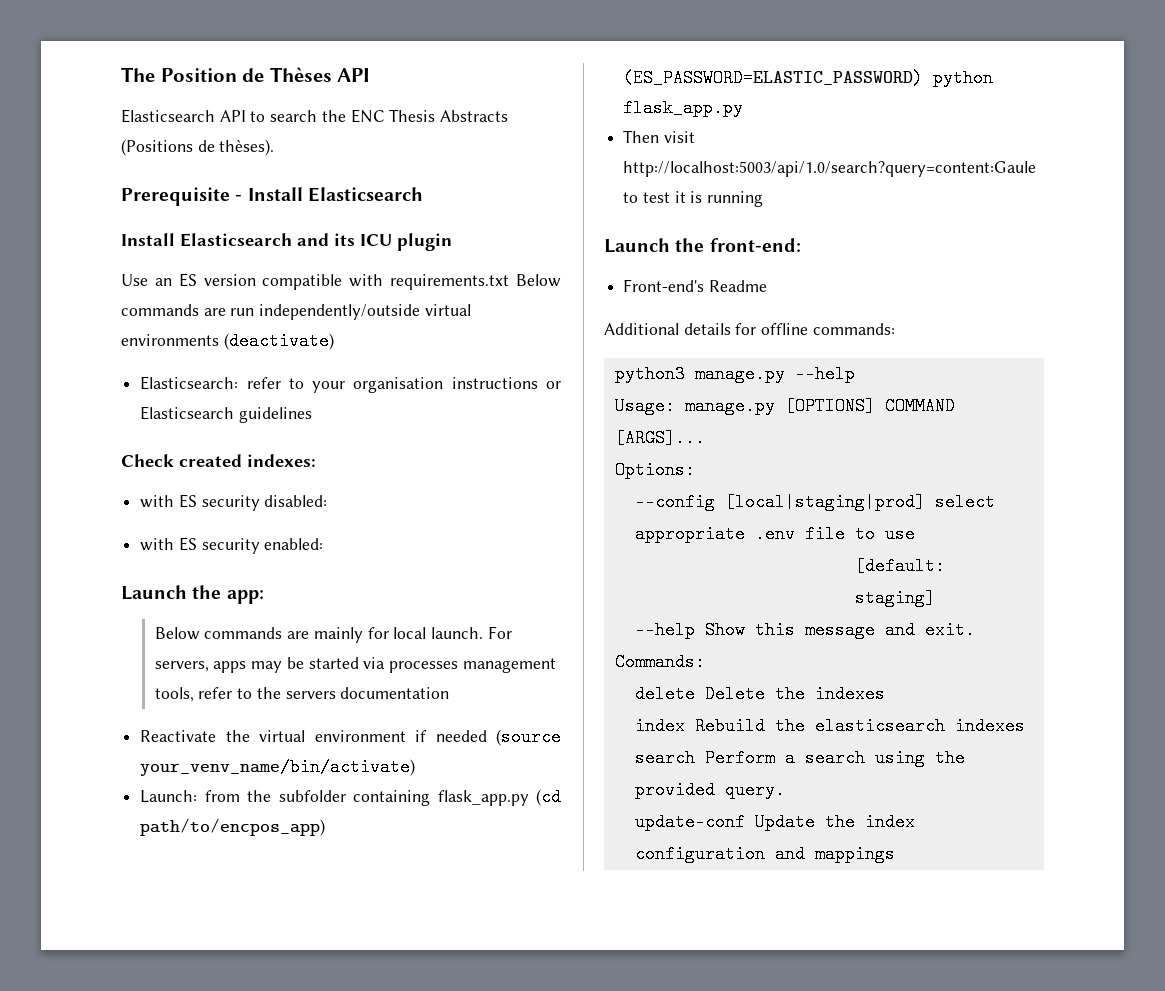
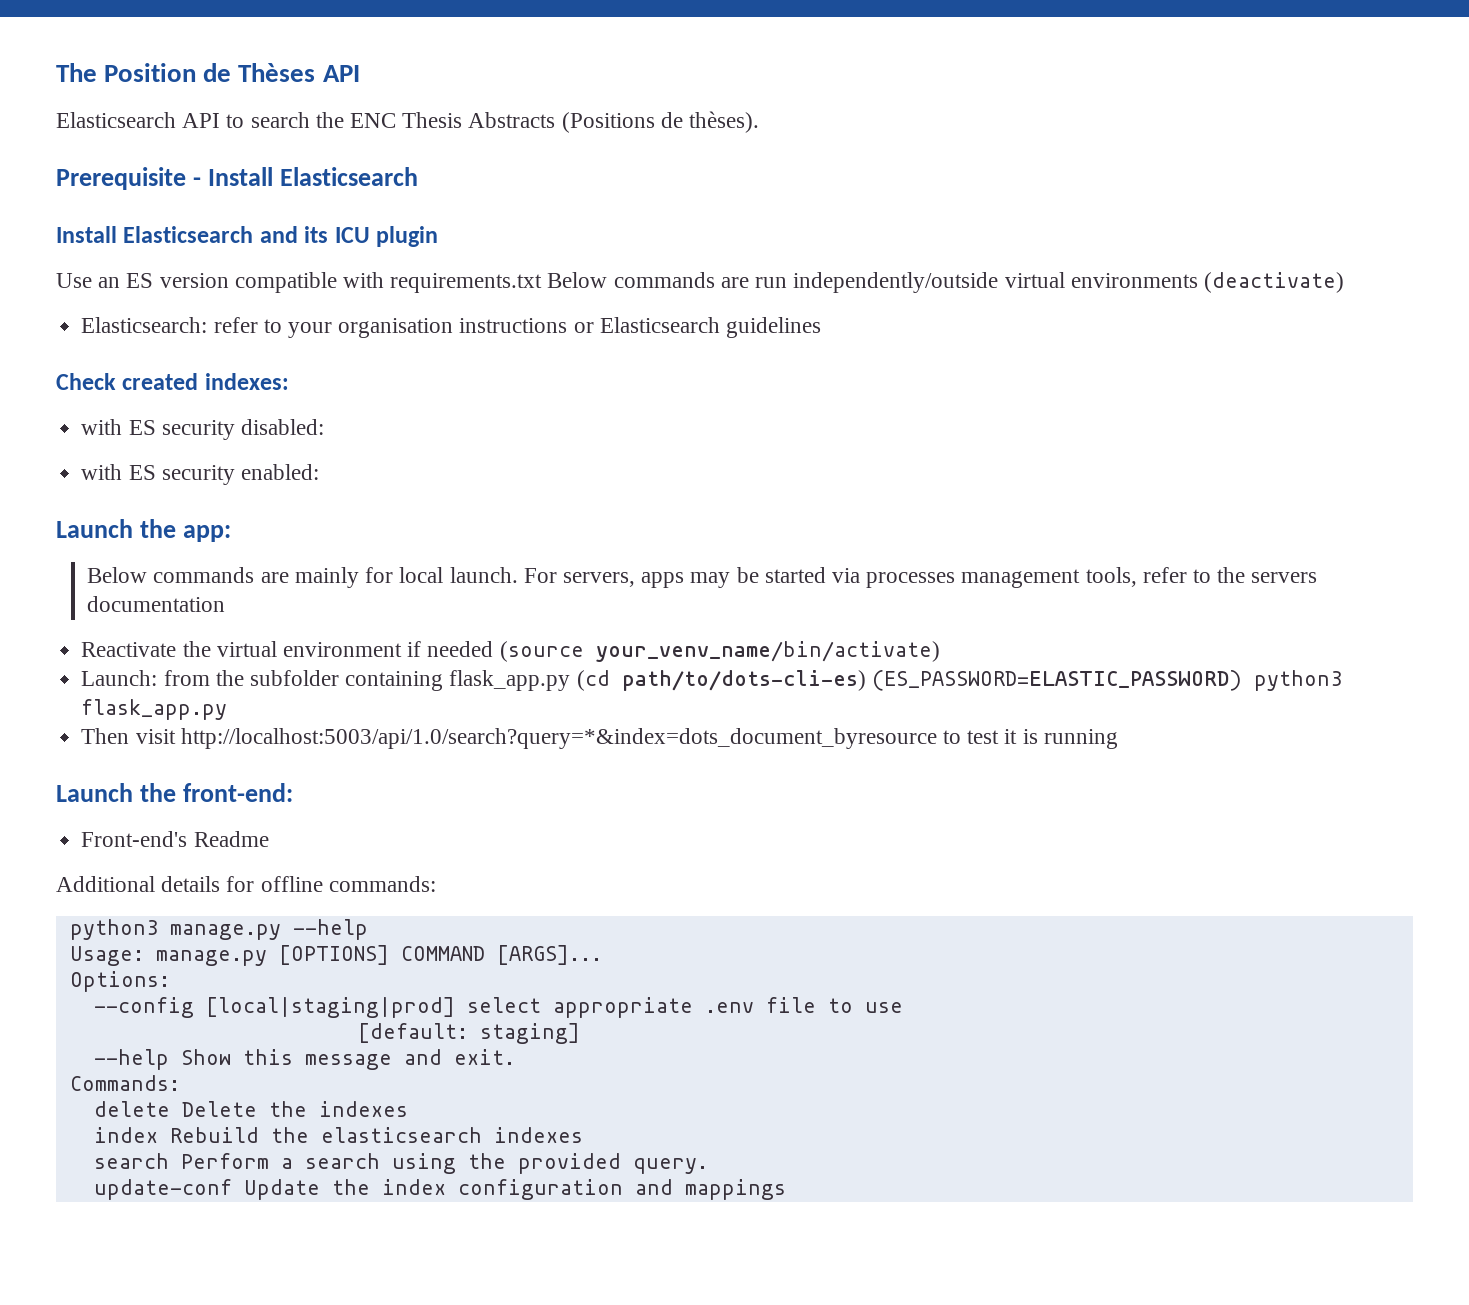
[140,818,326,836] [623,69,994,87] path/to/encpos_app) (ES_PASSWORD=ELASTIC_PASSWORD) python -> [621,670,1342,691] path/to/dots-cli-es) (ES_PASSWORD=ELASTIC_PASSWORD) python3
[623,161,1037,177] http://localhost:5003/api/1.0/search?query=content:Gaule -> [180,728,937,749] http://localhost:5003/api/1.0/search?query=*&index=dots_document_byresource

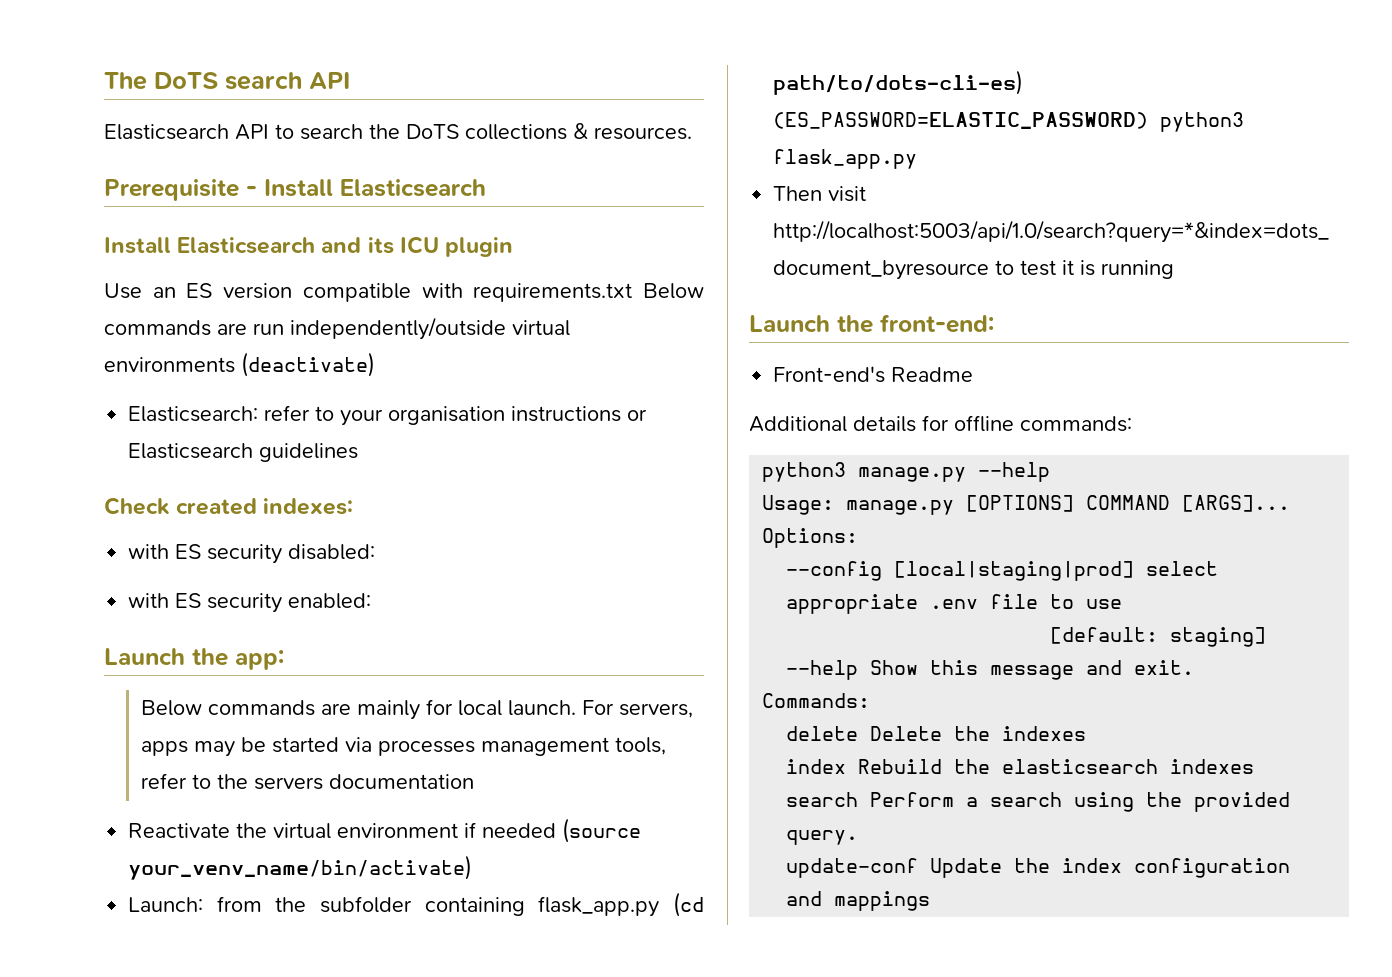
[104,63,316,82] Position de Thèses -> [154,72,302,90] DoTS search
[350,111,760,133] ENC Thesis Abstracts (Positions de thèses). -> [406,123,692,140] DoTS collections & resources.

